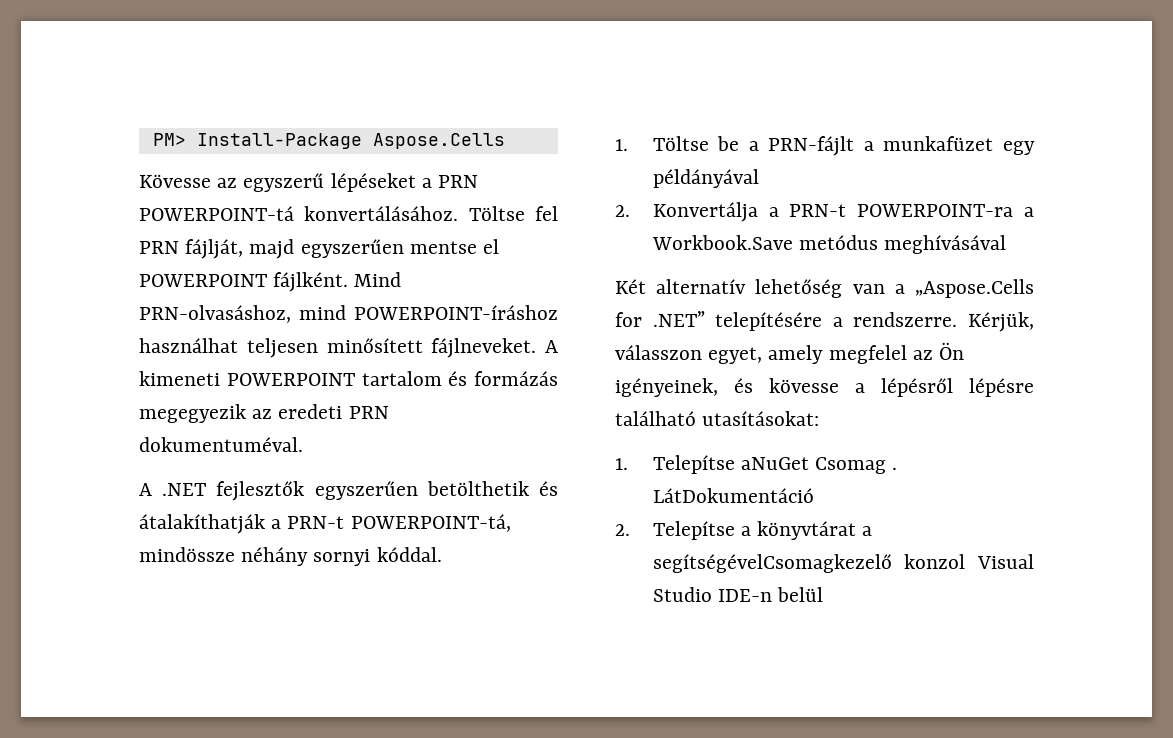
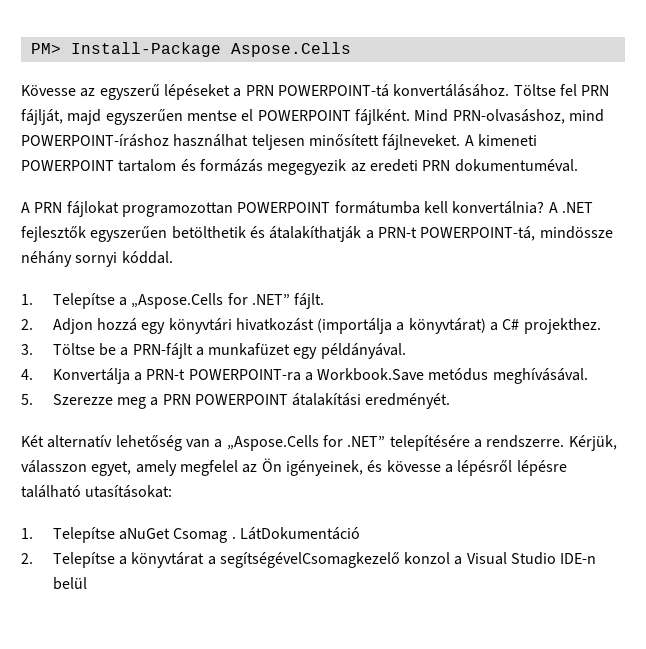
(152, 489) none -> [34,201,558,217] PRN fájlokat programozottan POWERPOINT formátumba kell konvertálnia? A
(628, 145) none -> [52,293,325,309] [21,318,601,334] [21,344,33,355] Telepítse a „Aspose.Cells for .NET” fájlt. // 2. Adjon hozzá egy könyvtári hivatkozást (importálja a könyvtárat) a C# projekthez. // 3.
[652,169,759,188] [615,205,630,217] példányával // 2. -> [320,343,406,359] [21,369,33,380] példányával. // 4.
[884,235,1007,254] meghívásával -> [492,368,588,384] [21,393,451,409] meghívásával. // 5. Szerezze meg a PRN POWERPOINT átalakítási eredményét.
(966, 561) none -> [454,556,463,565] a

